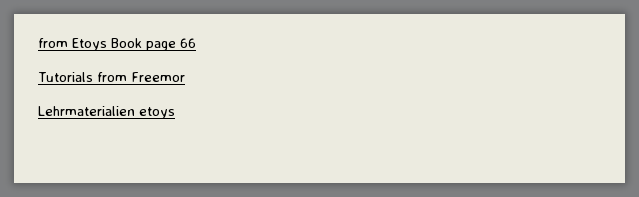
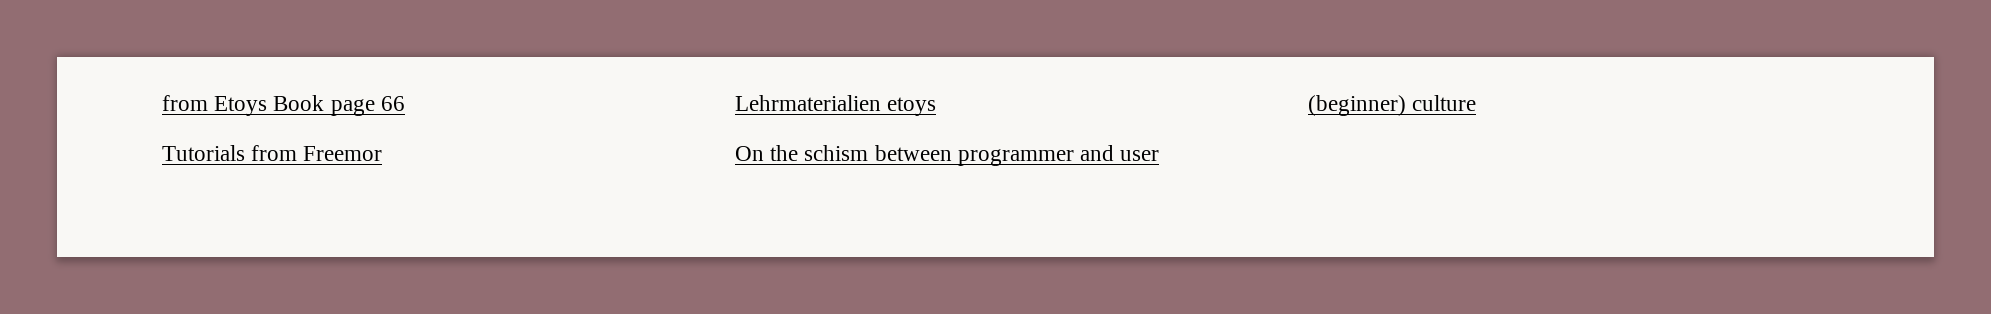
(175, 113) none -> [735,145,1160,166] [1308,95,1477,116] // On the schism between programmer and user (beginner) culture

